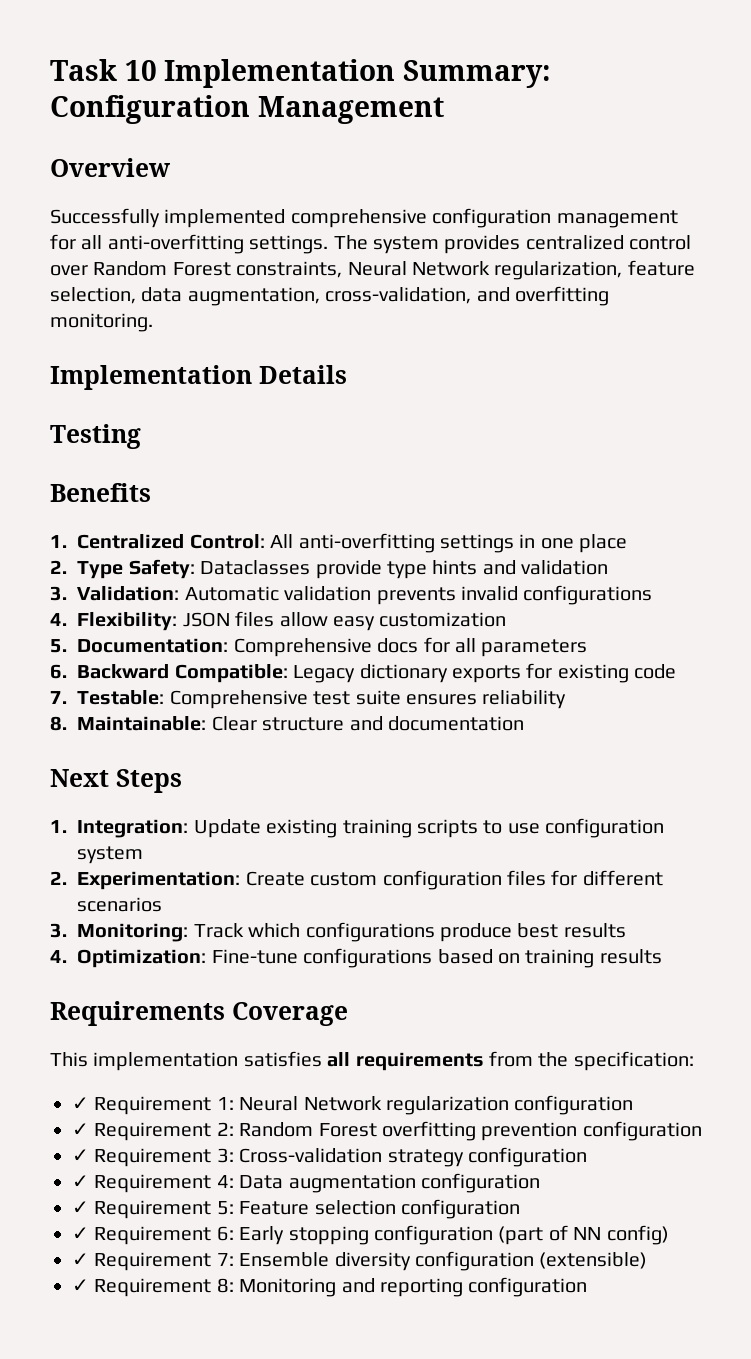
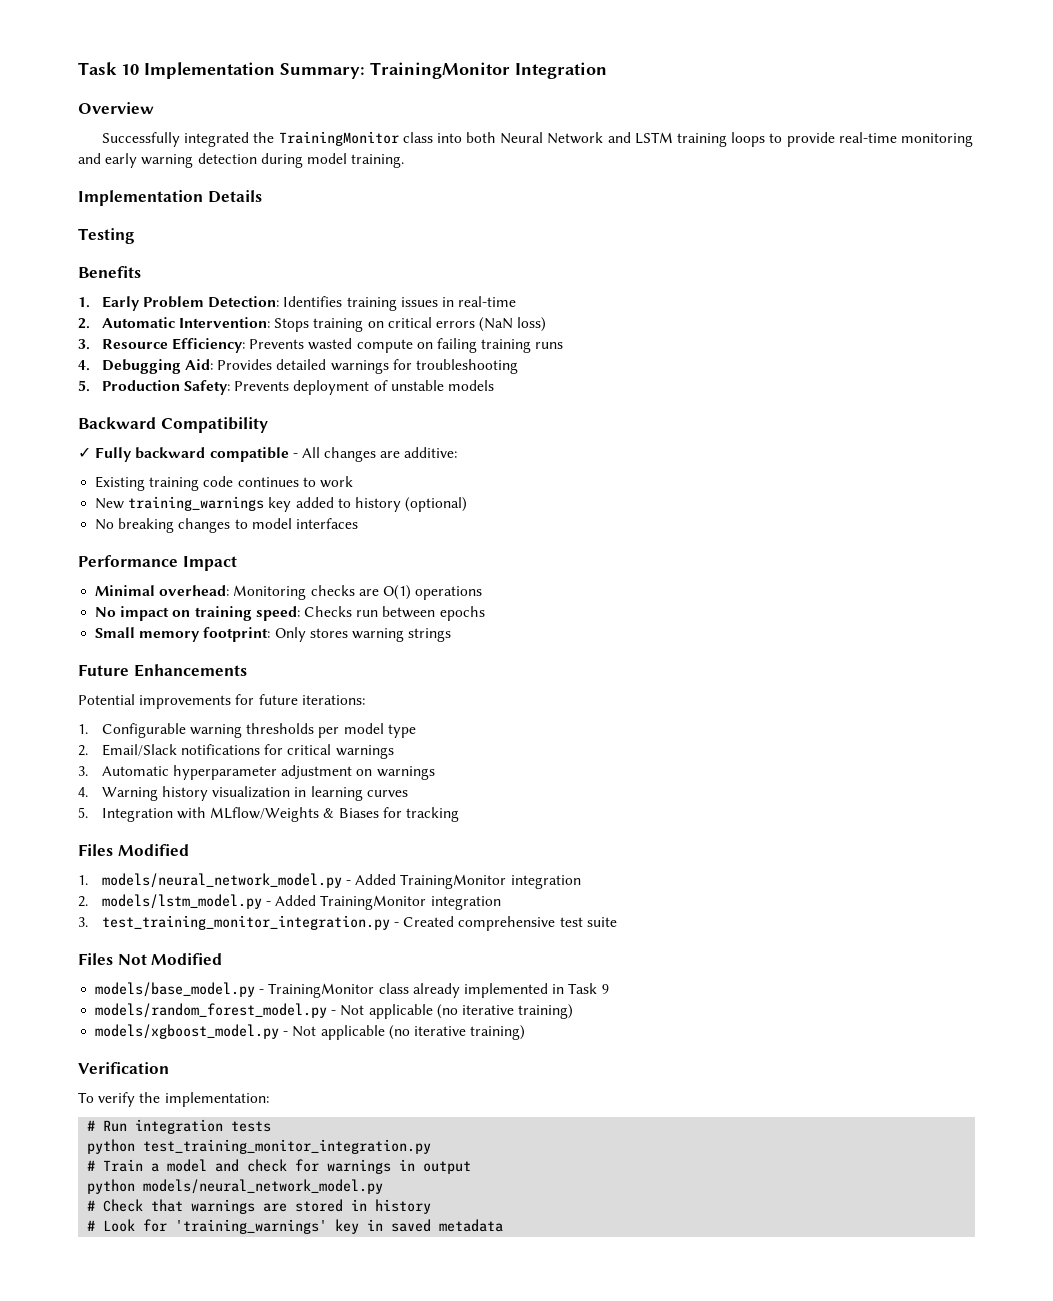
[50,95,444,124] Configuration Management -> [370,62,607,79] TrainingMonitor Integration
[164,208,678,228] [50,234,692,254] [50,260,695,280] [50,286,609,306] [50,313,153,332] implemented comprehensive configuration management for all anti-overfitting settings. The system provides centralized control over Random Forest constraints, Neural Network regularization, feature selection, data augmentation, cross-validation, and overfitting monitoring. -> [184,131,973,147] [78,153,405,168] integrated the TrainingMonitor class into both Neural Network and LSTM training loops to provide real-time monitoring and early warning detection during model training.
[77,533,628,553] [50,559,609,579] [50,585,653,605] [50,611,507,631] [50,637,588,657] [50,663,677,683] [50,690,567,709] [50,716,525,731] [50,769,182,793] [50,818,665,838] [77,846,144,864] [50,870,663,890] [77,897,163,912] [50,922,626,942] [50,948,662,968] [50,1001,348,1026] [50,1051,694,1071] [72,1095,634,1115] [72,1121,702,1141] [72,1147,587,1167] [72,1173,540,1193] [72,1199,520,1219] [72,1225,669,1245] [72,1251,648,1271] [72,1277,588,1297] Centralized Control: All anti-overfitting settings in one place // 2. Type Safety: Dataclasses provide type hints and validation // 3. Validation: Automatic validation prevents invalid configurations // 4. Flexibility: JSON files allow easy customization // 5. Documentation: Comprehensive docs for all parameters // 6. Backward Compatible: Legacy dictionary exports for existing code // 7. Testable: Comprehensive test suite ensures reliability // 8. Maintainable: Clear structure and documentation // Next Steps // 1. Integration: Update existing training scripts to use configuration system // 2. Experimentation: Create custom configuration files for different scenarios // 3. Monitoring: Track which configurations produce best results // 4. Optimization: Fine-tune configurations based on training results // Requirements Coverage // This implementation satisfies all requirements from the specification: // ✓ Requirement 1: Neural Network regularization configuration // ✓ Requirement 2: Random Forest overfitting prevention configuration // ✓ Requirement 3: Cross-validation strategy configuration // ✓ Requirement 4: Data augmentation configuration // ✓ Requirement 5: Feature selection configuration // ✓ Requirement 6: Early stopping configuration (part of NN config) // ✓ Requirement 7: Ensemble diversity configuration (extensible) // ✓ Requirement 8: Monitoring and reporting configuration -> [101,296,517,311] [78,317,547,332] [78,338,564,353] [78,359,518,374] [78,380,494,395] [78,417,268,433] [78,447,458,462] [95,476,353,491] [95,496,468,512] [95,518,358,533] [78,555,237,571] [95,585,483,600] [95,606,485,621] [95,627,452,642] [78,664,247,677] [78,694,365,709] [78,723,416,738] [78,744,394,759] [78,765,435,780] [78,786,408,801] [78,807,459,822] [78,844,189,856] [78,873,581,889] [78,894,501,910] [78,915,617,931] [78,953,223,965] [95,982,609,998] [95,1003,574,1019] [95,1024,526,1040] [78,1062,169,1074] [78,1092,269,1107] [87,1119,272,1134] [87,1139,432,1154] [87,1159,472,1174] [87,1179,384,1194] [87,1199,432,1214] [87,1219,504,1234] Early Problem Detection: Identifies training issues in real-time // 2. Automatic Intervention: Stops training on critical errors (NaN loss) // 3. Resource Efficiency: Prevents wasted compute on failing training runs // 4. Debugging Aid: Provides detailed warnings for troubleshooting // 5. Production Safety: Prevents deployment of unstable models // Backward Compatibility // ✓ Fully backward compatible - All changes are additive: // Existing training code continues to work // New training_warnings key added to history (optional) // No breaking changes to model interfaces // Performance Impact // Minimal overhead: Monitoring checks are O(1) operations // No impact on training speed: Checks run between epochs // Small memory footprint: Only stores warning strings // Future Enhancements // Potential improvements for future iterations: // 1. Configurable warning thresholds per model type // 2. Email/Slack notifications for critical warnings // 3. Automatic hyperparameter adjustment on warnings // 4. Warning history visualization in learning curves // 5. Integration with MLflow/Weights & Biases for tracking // Files Modified // 1. models/neural_network_model.py - Added TrainingMonitor integration // 2. models/lstm_model.py - Added TrainingMonitor integration // 3. test_training_monitor_integration.py - Created comprehensive test suite // Files Not Modified // models/base_model.py - TrainingMonitor class already implemented in Task 9 // models/random_forest_model.py - Not applicable (no iterative training) // models/xgboost_model.py - Not applicable (no iterative training) // Verification // To verify the implementation: // # Run integration tests // python test_training_monitor_integration.py // # Train a model and check for warnings in output // python models/neural_network_model.py // # Check that warnings are stored in history // # Look for 'training_warnings' key in saved metadata

